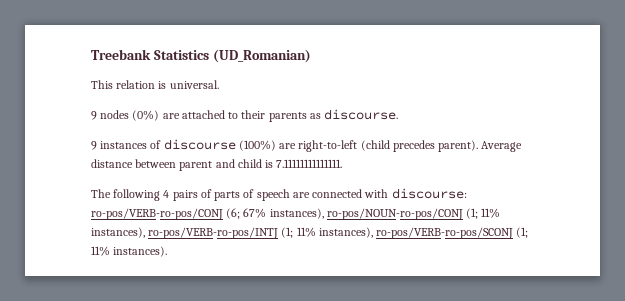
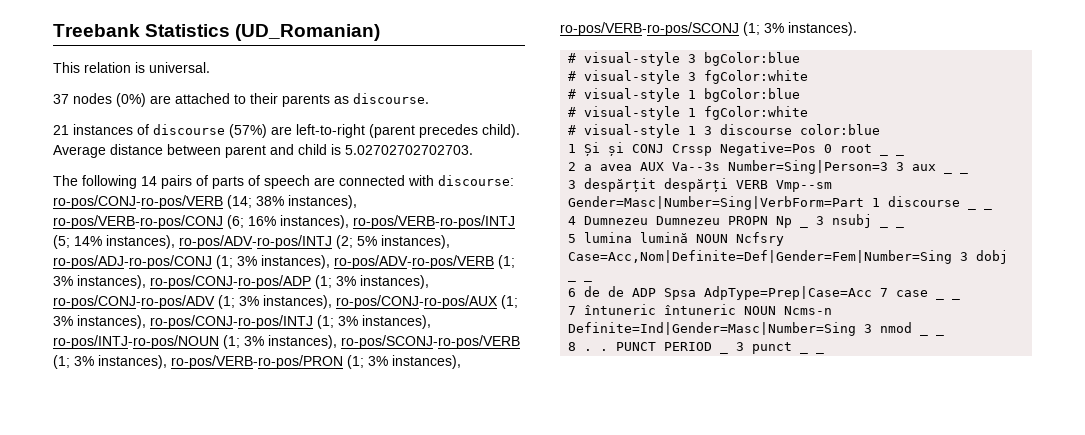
[91,111,97,120] 9 -> [53,94,69,104] 37
[91,141,97,150] 9 -> [53,125,69,135] 21
[238,140,479,152] (100%) are right-to-left (child precedes parent). -> [229,124,520,138] (57%) are left-to-right (parent precedes child).
[276,159,343,168] 7.11111111111111. -> [345,145,473,155] 5.02702702702703.
[163,190,170,198] 4 -> [141,176,157,186] 14
[91,208,501,220] [91,227,316,239] ro-pos/VERB-ro-pos/CONJ (6; 67% instances), ro-pos/NOUN-ro-pos/CONJ (1; 11% instances), ro-pos/VERB-ro-pos/INTJ (1; 11% -> [53,195,357,209] [53,215,515,229] [53,235,450,249] [53,255,515,269] [53,275,429,289] [53,295,518,309] [53,315,431,329] [53,335,520,349] [53,355,388,369] ro-pos/CONJ-ro-pos/VERB (14; 38% instances), ro-pos/VERB-ro-pos/CONJ (6; 16% instances), ro-pos/VERB-ro-pos/INTJ (5; 14% instances), ro-pos/ADV-ro-pos/INTJ (2; 5% instances), ro-pos/ADJ-ro-pos/CONJ (1; 3% instances), ro-pos/ADV-ro-pos/VERB (1; 3% instances), ro-pos/CONJ-ro-pos/ADP (1; 3% instances), ro-pos/CONJ-ro-pos/ADV (1; 3% instances), ro-pos/CONJ-ro-pos/AUX (1; 3% instances), ro-pos/CONJ-ro-pos/INTJ (1; 3% instances), ro-pos/INTJ-ro-pos/NOUN (1; 3% instances), ro-pos/SCONJ-ro-pos/VERB (1; 3% instances), ro-pos/VERB-ro-pos/PRON (1; 3%
[91,246,110,256] 11% -> [764,23,784,33] 3%
(168, 251) none -> [568,52,801,66] [568,70,809,84] [568,88,801,102] [568,106,809,120] [568,124,881,138] [568,142,873,156] [880,153,905,156] [568,160,937,174] [944,171,969,174] [568,178,833,192] [568,196,961,210] [968,207,993,210] [568,216,809,228] [816,214,905,228] [568,232,785,246] [568,250,1009,264] [568,279,593,282] [568,286,929,300] [936,297,961,300] [568,304,833,315] [568,322,913,336] [920,333,945,336] [568,342,713,351] [720,351,729,354] [736,342,825,354] // # visual-style 3 bgColor:blue // # visual-style 3 fgColor:white // # visual-style 1 bgColor:blue // # visual-style 1 fgColor:white // # visual-style 1 3 discourse color:blue // 1 Și și CONJ Crssp Negative=Pos 0 root _ _ // 2 a avea AUX Va--3s Number=Sing|Person=3 3 aux _ _ // 3 despărțit despărți VERB Vmp--sm Gender=Masc|Number=Sing|VerbForm=Part 1 discourse _ _ // 4 Dumnezeu Dumnezeu PROPN Np _ 3 nsubj _ _ // 5 lumina lumină NOUN Ncfsry Case=Acc,Nom|Definite=Def|Gender=Fem|Number=Sing 3 dobj _ _ // 6 de de ADP Spsa AdpType=Prep|Case=Acc 7 case _ _ // 7 întuneric întuneric NOUN Ncms-n Definite=Ind|Gender=Masc|Number=Sing 3 nmod _ _ // 8 . . PUNCT PERIOD _ 3 punct _ _

